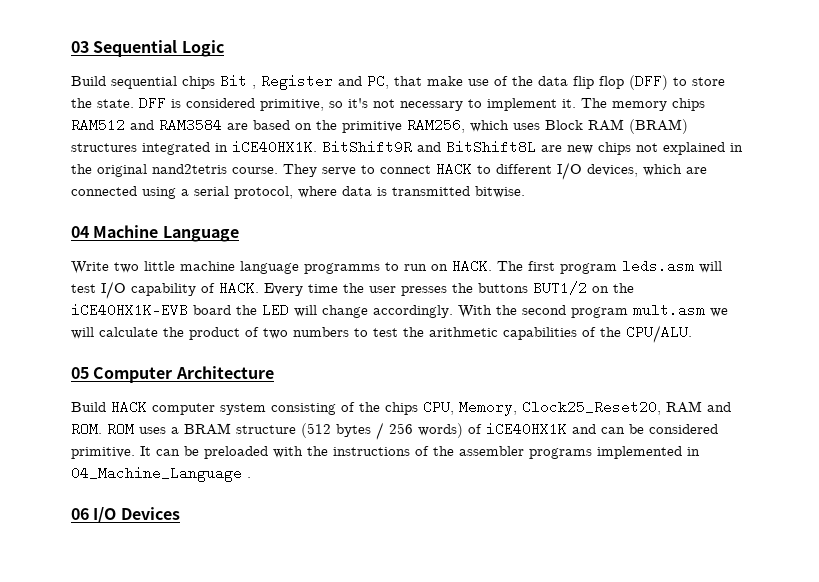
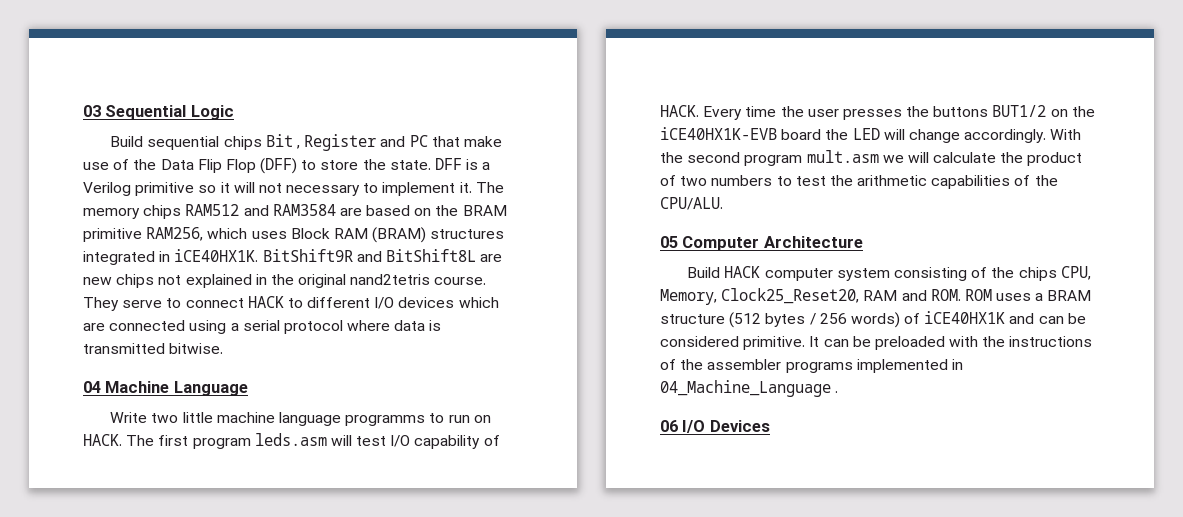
[367,74,389,89] PC, -> [409,135,428,147] PC
[538,76,624,89] data flip flop -> [160,159,256,173] Data Flip Flop
[186,98,368,111] considered primitive, so it's -> [482,162,491,170] [83,182,255,196] a Verilog primitive so it will
(337, 125) none -> [462,205,507,216] BRAM
[587,164,638,177] devices, -> [398,297,455,308] devices
[234,186,293,199] protocol, -> [283,320,343,334] protocol

